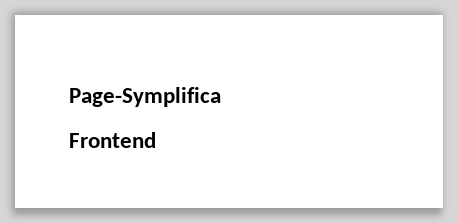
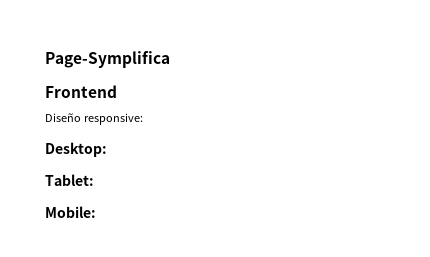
(156, 140) none -> [45,113,143,125] [45,142,107,157] [45,174,94,186] [45,206,96,218] // Diseño responsive: // Desktop: // Tablet: // Mobile:

